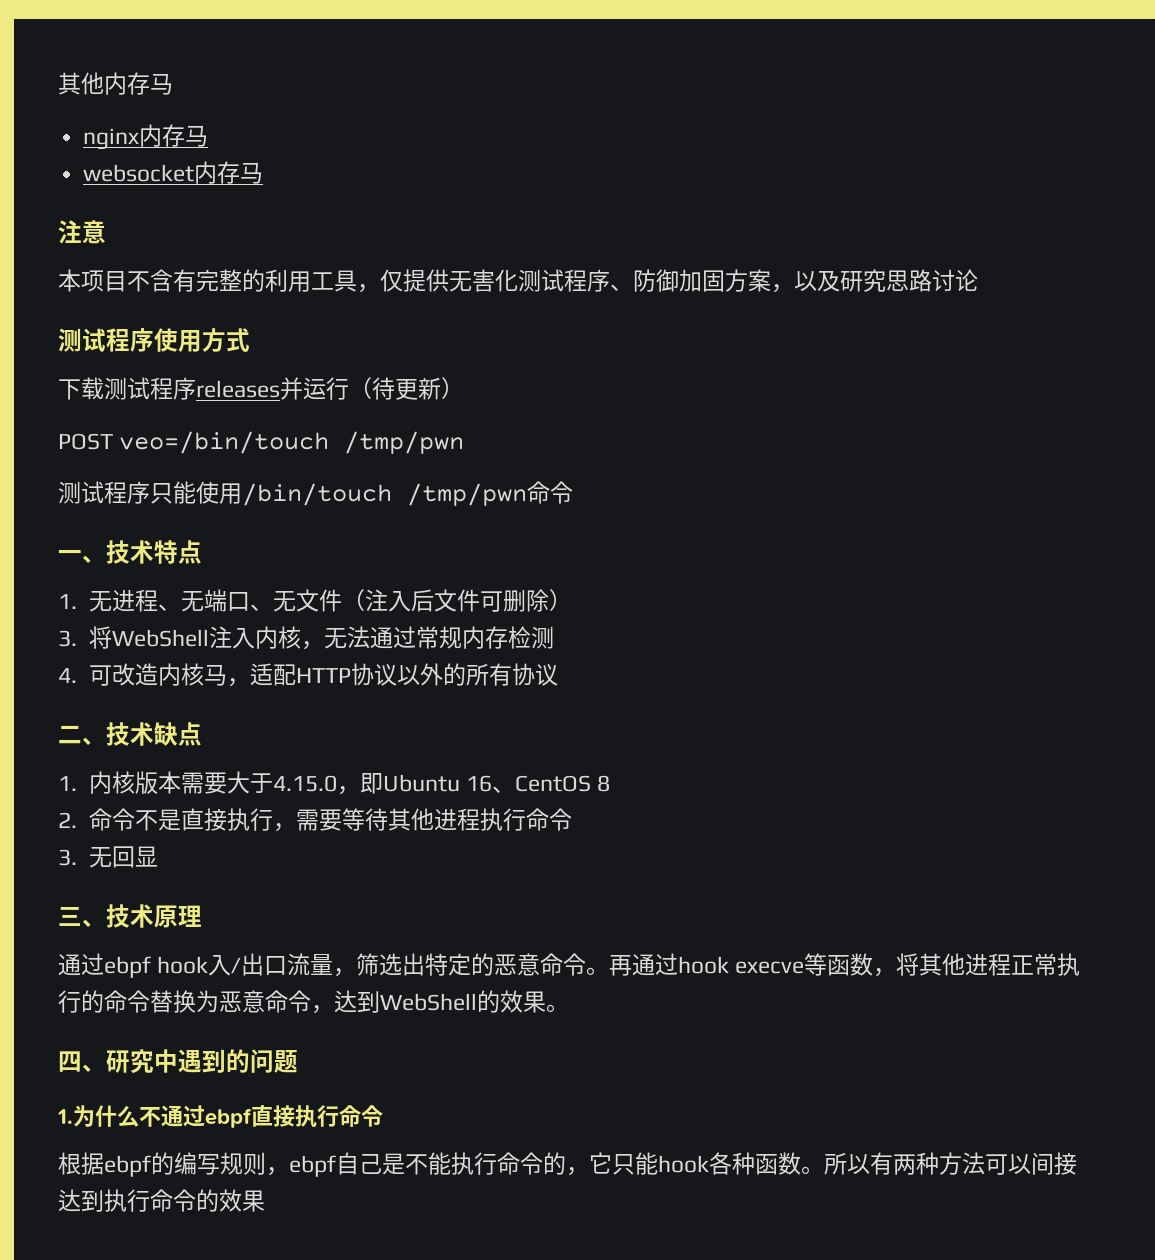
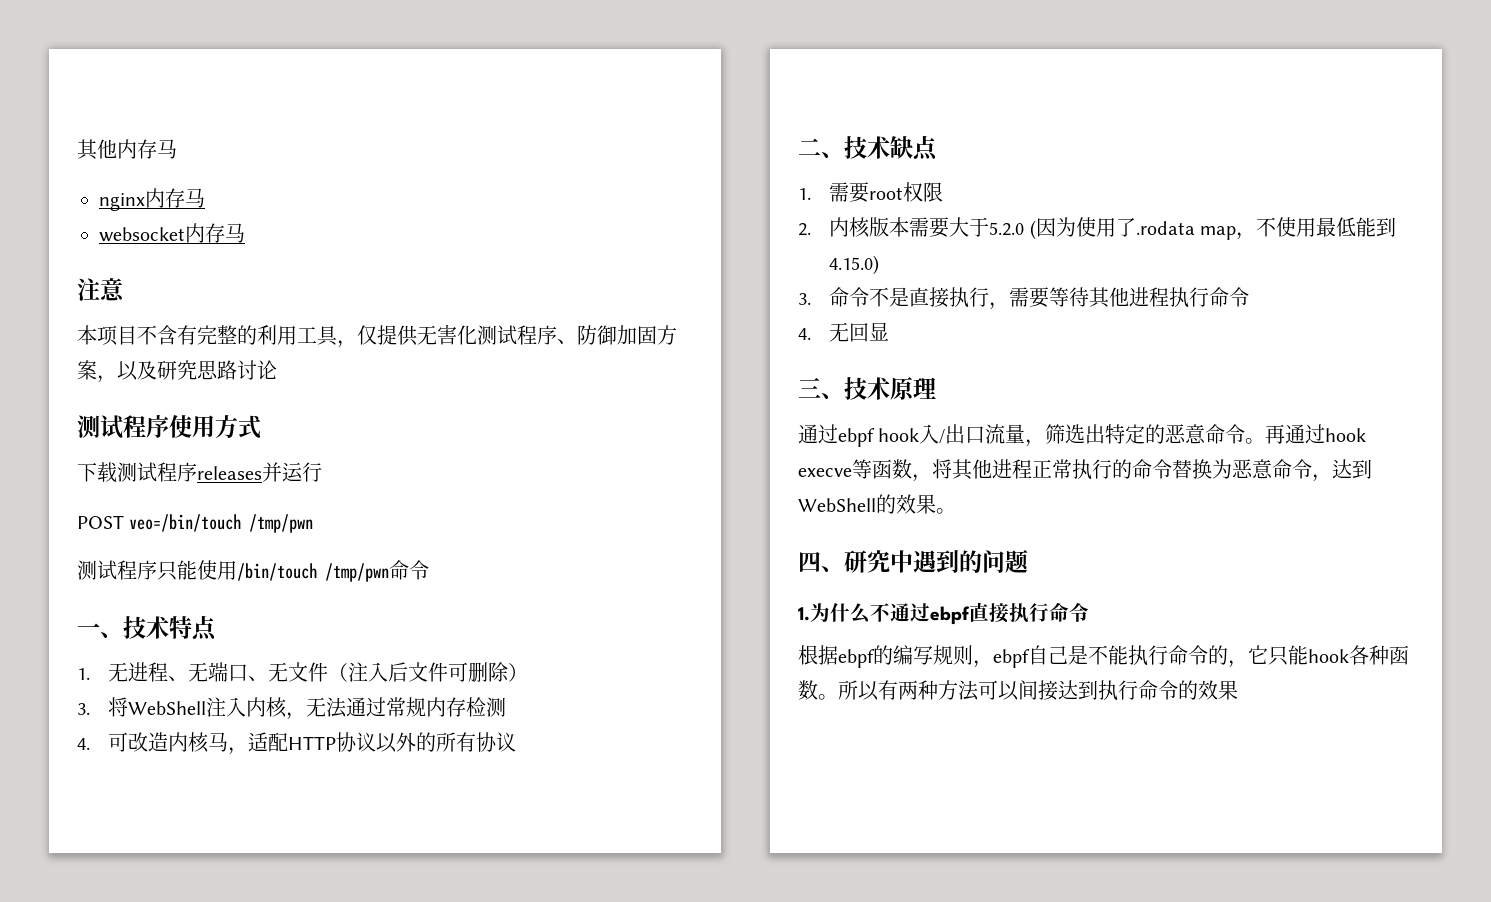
[349,377,464,400] （待更新） -> (322, 472) none
[88,771,610,795] [58,812,77,828] 内核版本需要大于4.15.0，即Ubuntu 16、CentOS 8 // 2. -> [829,182,944,203] [798,217,1397,240] [829,255,880,275] [798,293,811,305] 需要root权限 // 2.内核版本需要大于5.2.0 (因为使用了.rodata map，不使用最低能到4.15.0) // 3.
[58,849,77,866] 3. -> [798,328,811,340] 4.

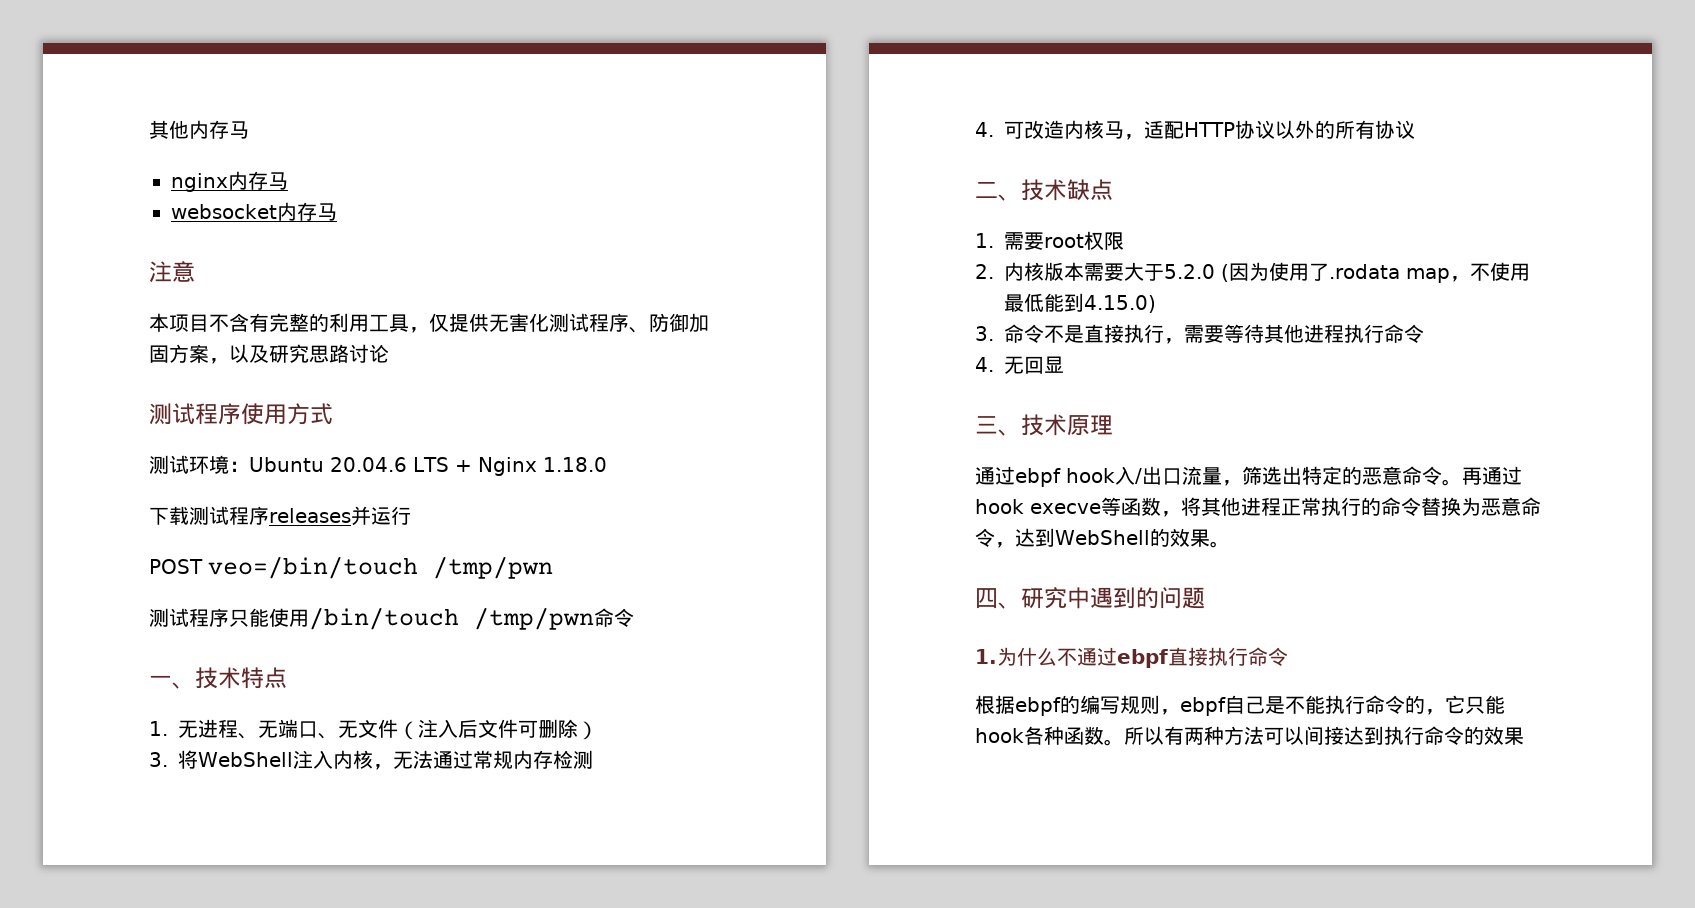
(261, 427) none -> [149,455,607,476] // 测试环境：Ubuntu 20.04.6 LTS + Nginx 1.18.0

